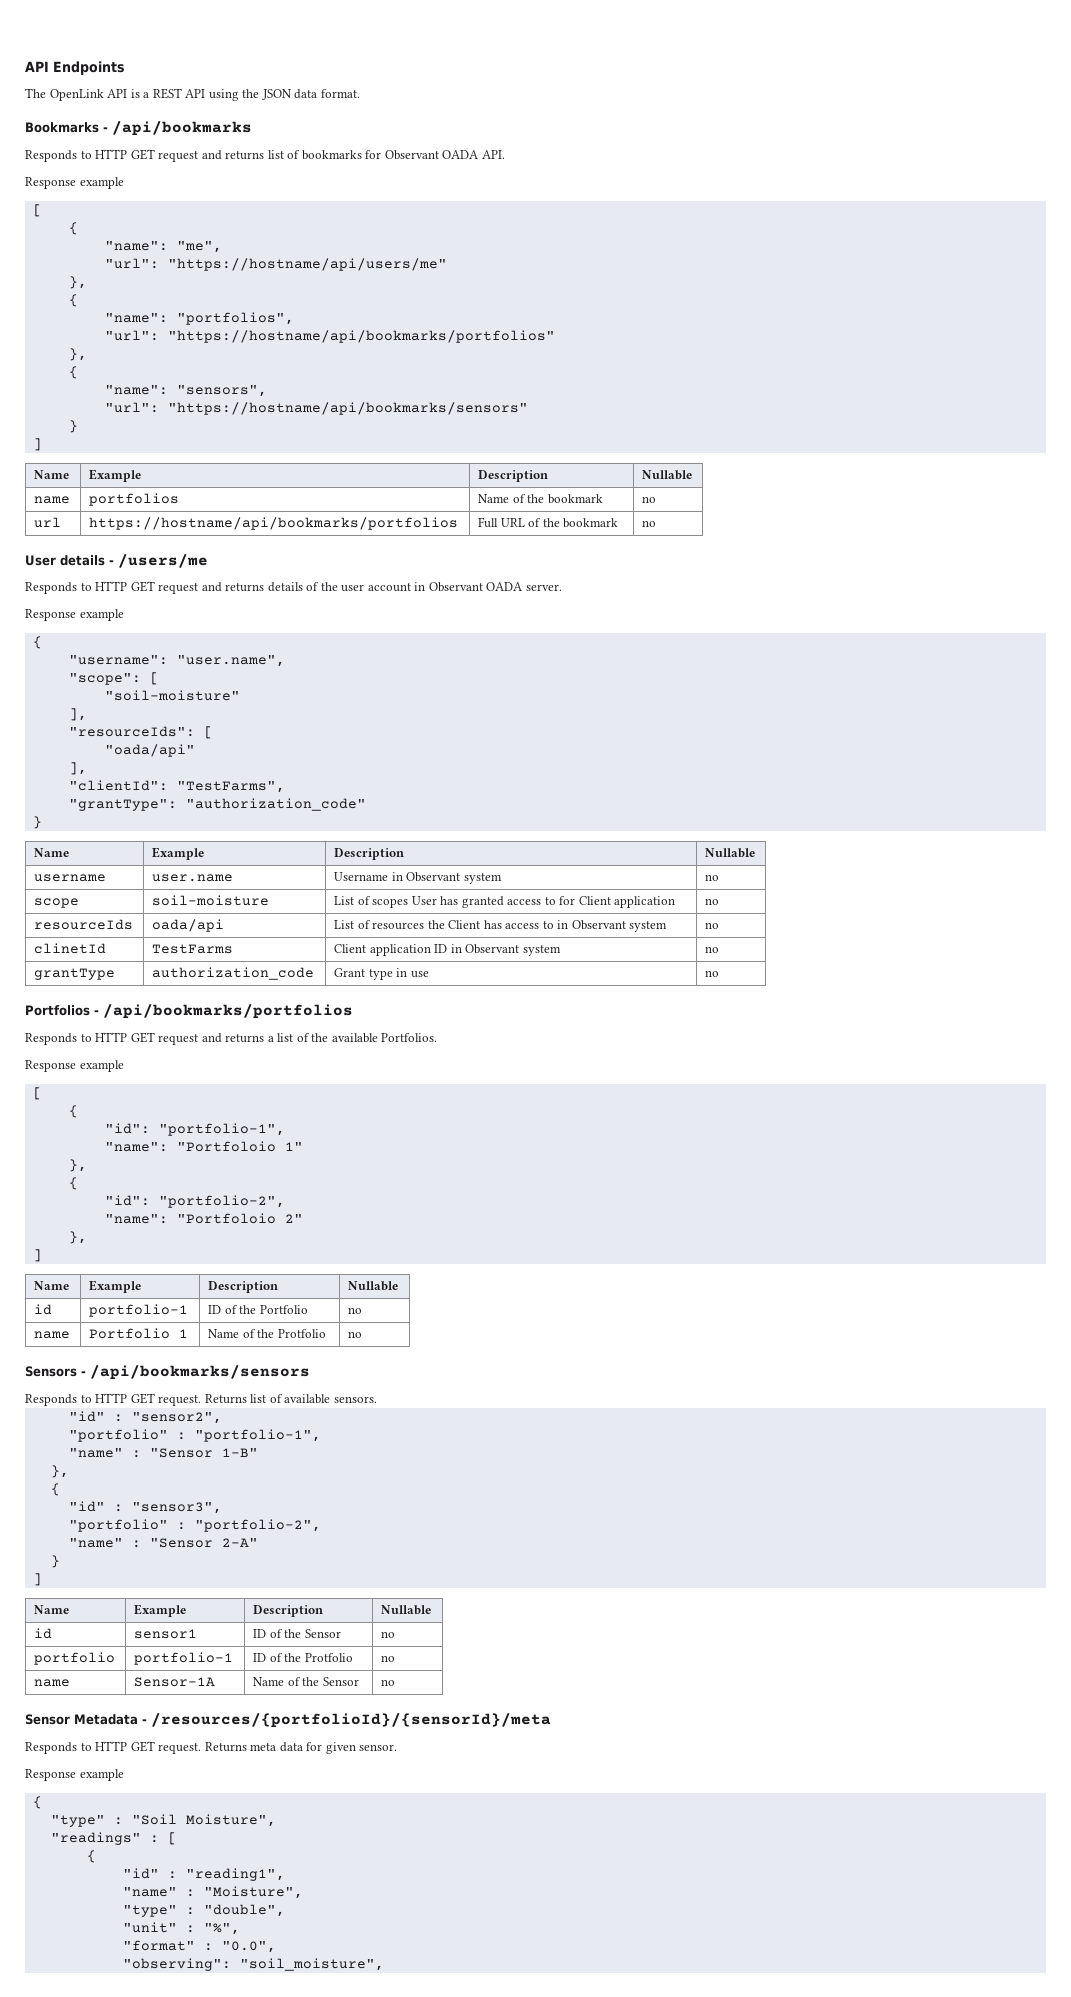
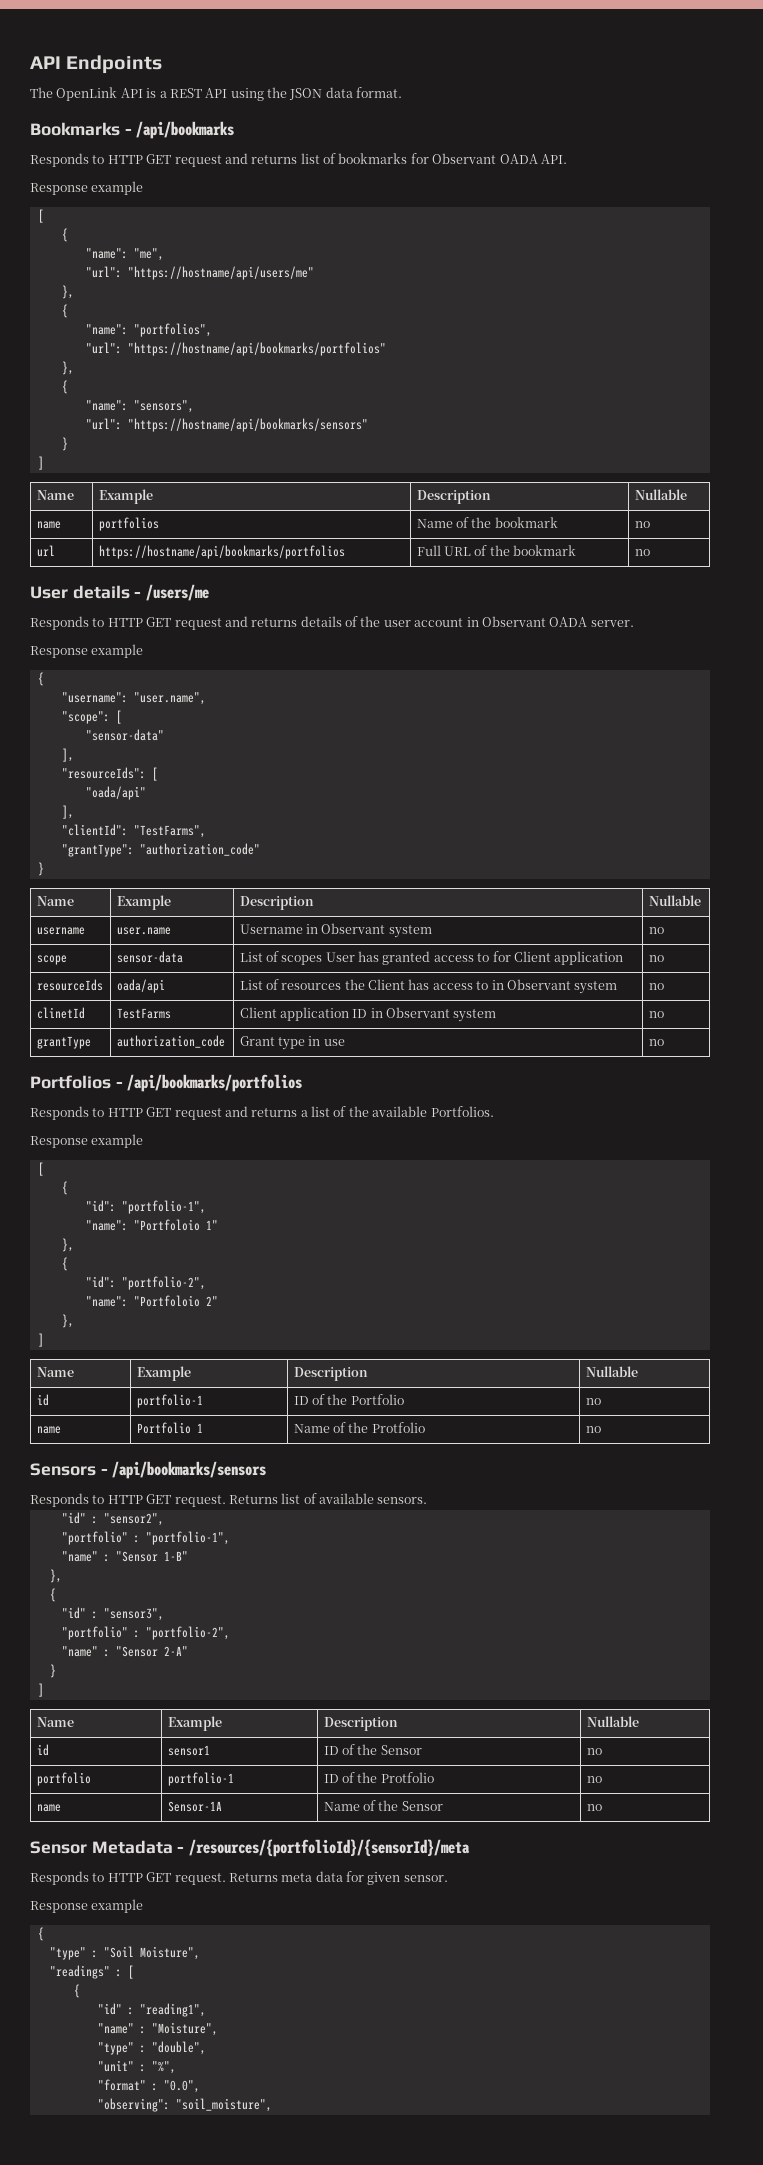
[104,690,240,701] "soil-moisture" -> [85,729,164,741] "sensor-data"
[152,895,270,906] soil-moisture -> [116,951,183,963] sensor-data

